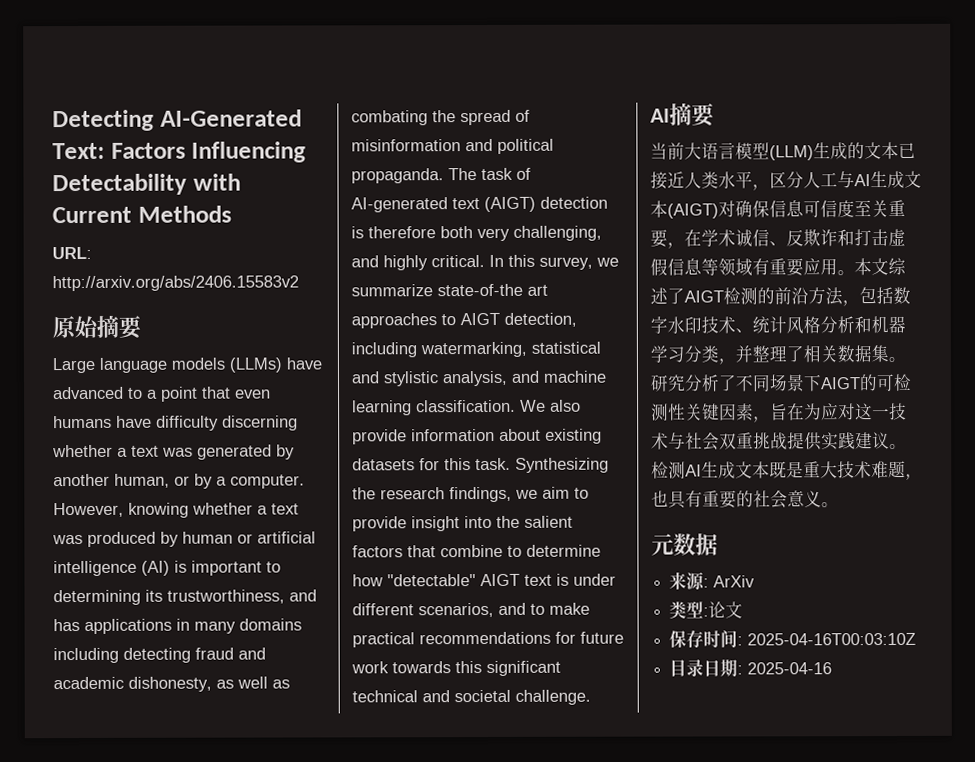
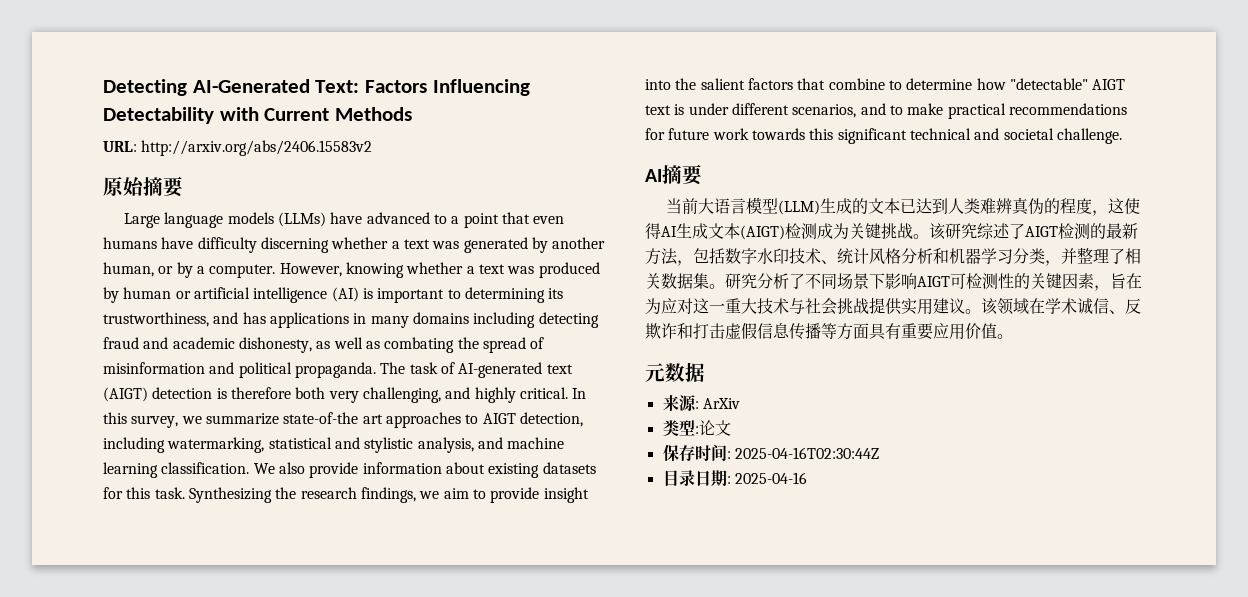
[650,170,922,191] [650,199,906,219] [650,228,906,249] [650,258,889,277] 接近人类水平，区分人工与AI生成文本(AIGT)对确保信息可信度至关重要，在学术诚信、反欺诈和打击虚假信息等领域有重要应用。本文 -> [915,197,1140,216] [645,223,977,240] 达到人类难辨真伪的程度，这使得AI生成文本(AIGT)检测成为关键挑战。该研究
[774,287,809,305] 前沿 -> [1106,223,1138,239] 最新
[820,374,878,392] AIGT的 -> [885,273,950,289] 影响AIGT
(686, 412) none -> [1014,273,1030,289] 的
(890, 414) none -> [725,298,757,314] 重大
[719,432,754,450] 双重 -> (837, 306) none
[838,432,907,450] [651,460,923,480] [651,490,822,509] 践建议。检测AI生成文本既是重大技术难题，也具有重要的社会意义 -> [917,298,1141,315] [645,323,997,340] 用建议。该领域在学术诚信、反欺诈和打击虚假信息传播等方面具有重要应用价值
[747,632,917,646] 2025-04-16T00:03:10Z -> [734,447,879,459] 2025-04-16T02:30:44Z

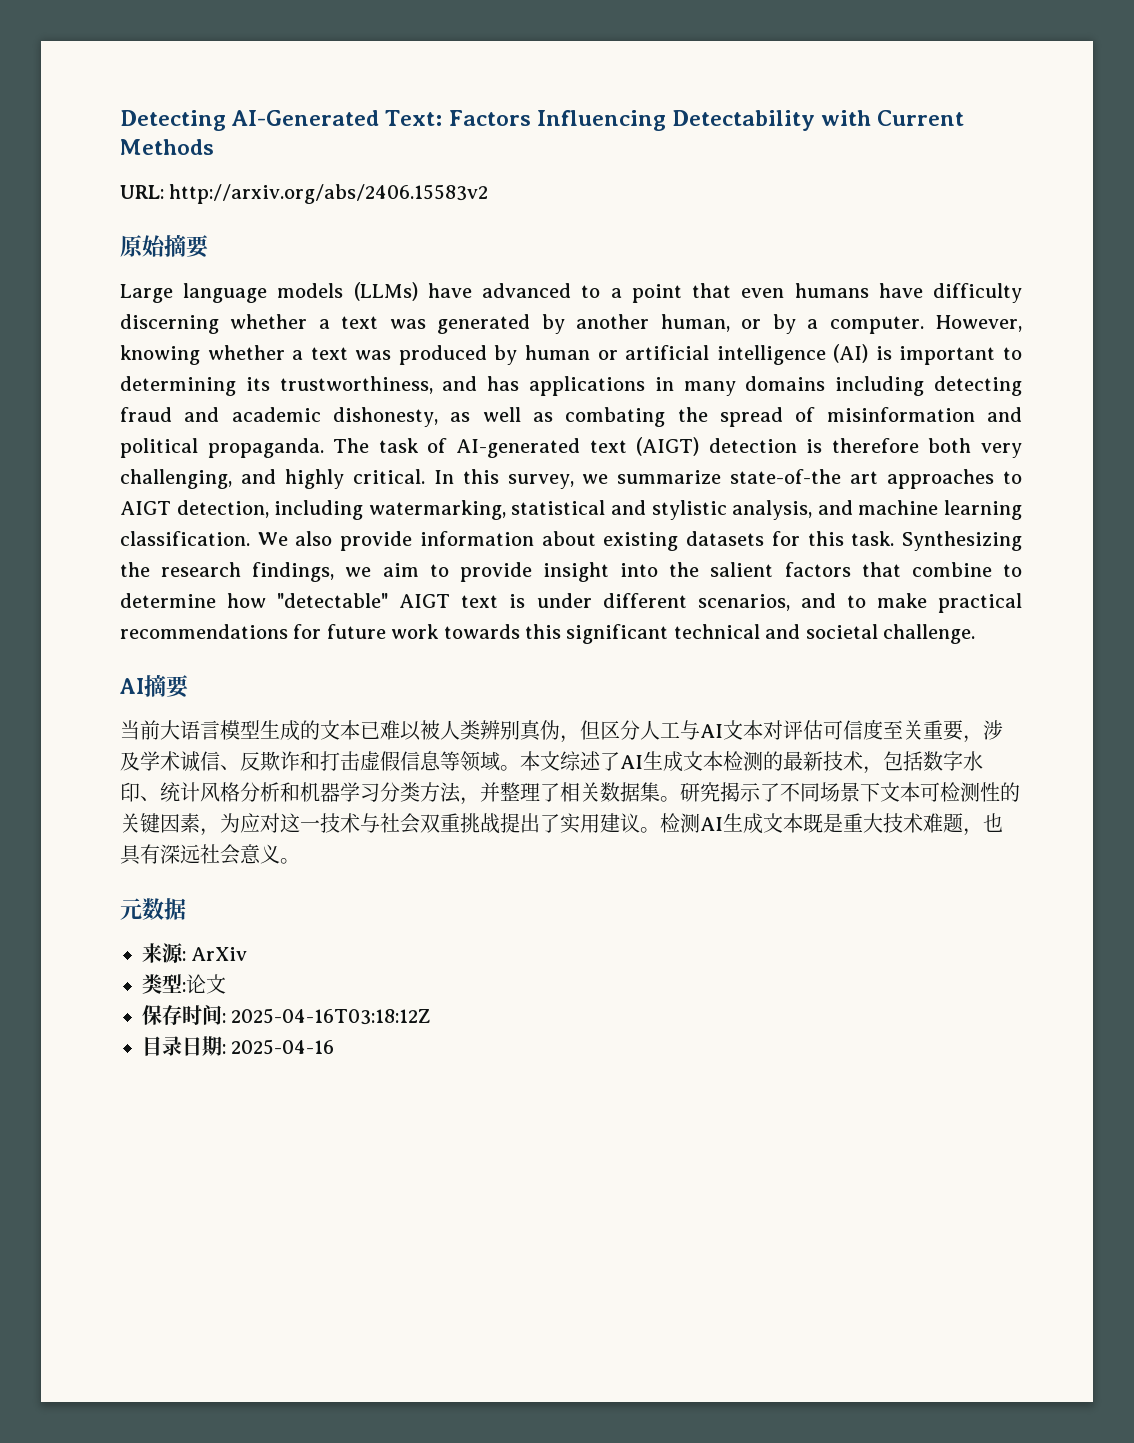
[777,200,820,215] (LLM) -> (260, 729) none
[915,197,1140,216] [645,223,1138,240] [645,247,1141,266] [645,273,1142,291] [645,297,1045,315] 达到人类难辨真伪的程度，这使得AI生成文本(AIGT)检测成为关键挑战。该研究综述了AIGT检测的最新方法，包括数字水印技术、统计风格分析和机器学习分类，并整理了相关数据集。研究分析了不同场景下影响AIGT可检测性的关键因素，旨在为应对这一重大技术与社会挑战提供实用建议。该领域在 -> [380,719,1003,743] [120,752,140,771] 难以被人类辨别真伪，但区分人工与AI文本对评估可信度至关重要，涉及
[789,323,997,340] 传播等方面具有重要应用价值 -> [440,751,983,774] [120,782,1020,805] [120,813,1003,836] [120,844,280,865] 等领域。本文综述了AI生成文本检测的最新技术，包括数字水印、统计风格分析和机器学习分类方法，并整理了相关数据集。研究揭示了不同场景下文本可检测性的关键因素，为应对这一技术与社会双重挑战提出了实用建议。检测AI生成文本既是重大技术难题，也具有深远社会意义
[734,447,879,459] 2025-04-16T02:30:44Z -> [231,1008,431,1025] 2025-04-16T03:18:12Z

